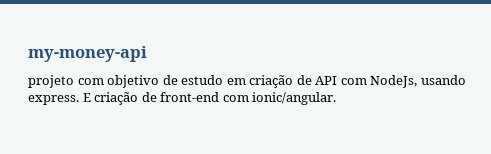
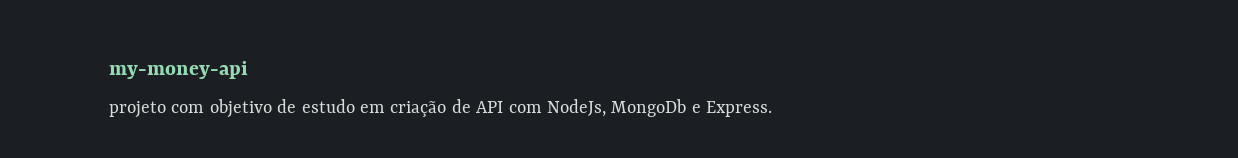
[420,75,466,85] [28,92,337,105] usando express. E criação de front-end com ionic/angular. -> [611,99,773,117] MongoDb e Express.

